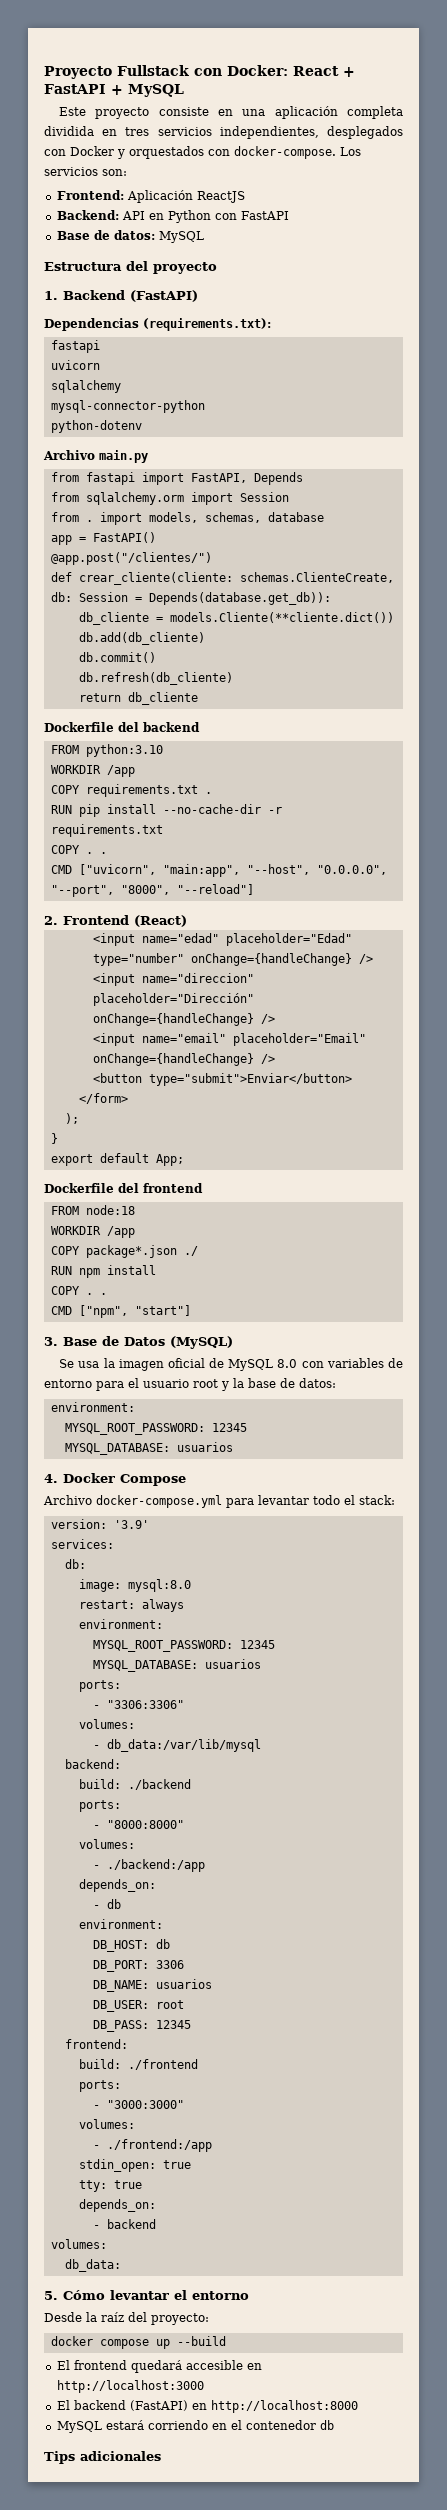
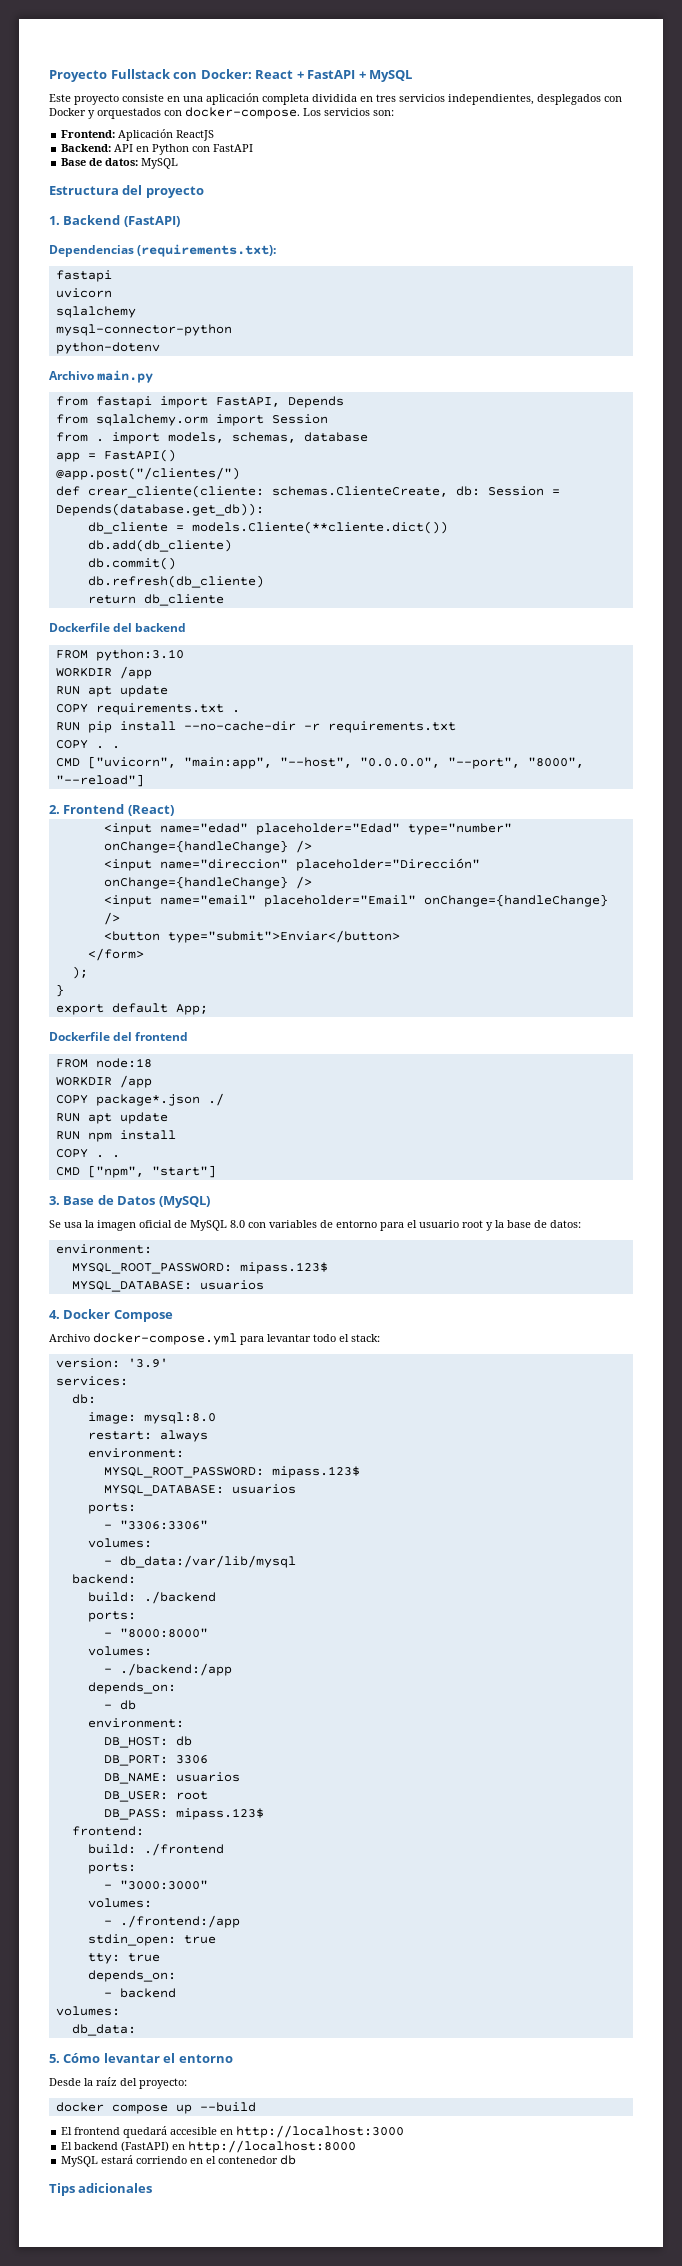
(135, 771) none -> [55,685,168,697] // RUN apt update
(198, 1251) none -> [55,1112,168,1124] // RUN apt update
[211,1423,247,1432] 12345 -> [239,1262,328,1274] mipass.123$
[239,1640,275,1649] 12345 -> [271,1466,360,1478] mipass.123$
[155,2020,191,2029] 12345 -> [175,1808,264,1820] mipass.123$

